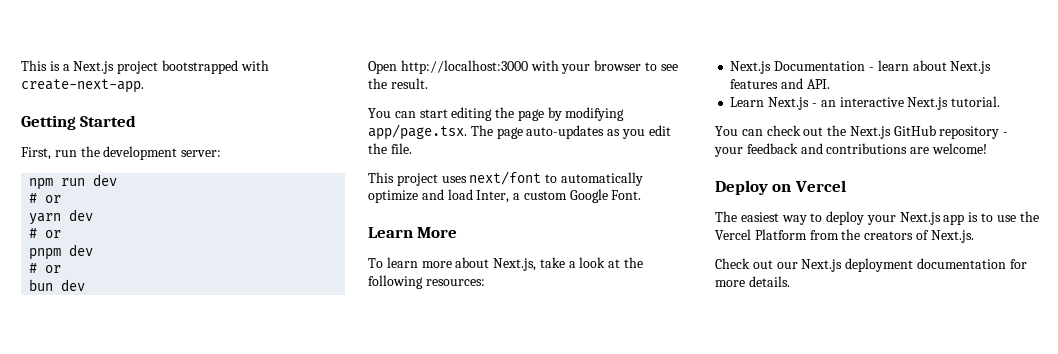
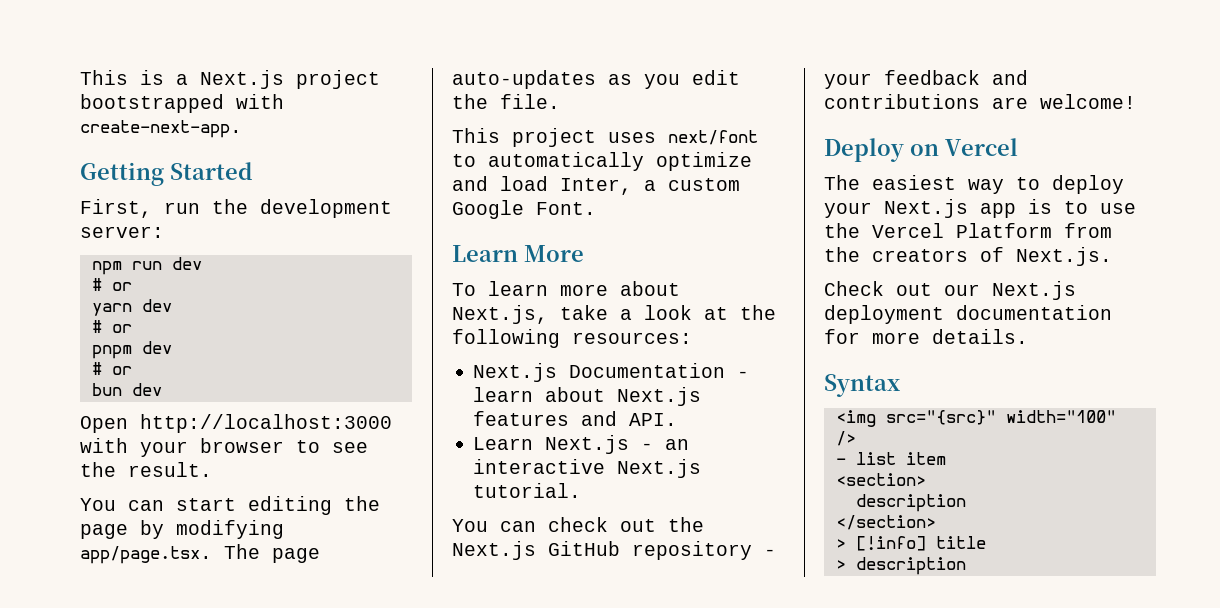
(790, 281) none -> [824,374,900,397] [835,410,1116,427] [835,431,856,446] [835,452,946,465] [835,473,926,486] [855,494,966,512] [835,515,936,530] [835,536,986,551] [835,557,966,575] // Syntax // <img src="{src}" width="100" /> // - list item // <section> // description // </section> // > [!info] title // > description

